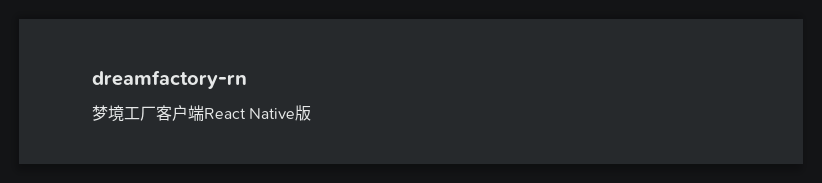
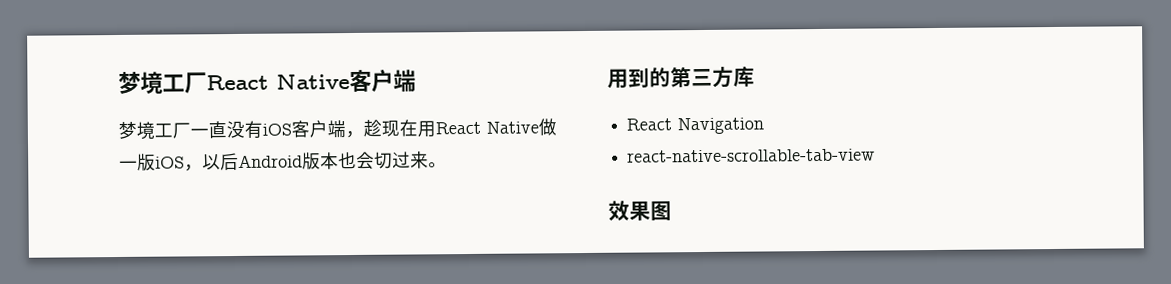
[92,70,247,89] [92,105,312,122] dreamfactory-rn // 梦境工厂客户端React Native版 -> [118,69,416,94] [118,118,557,140] [119,151,447,172] [607,66,755,89] [626,117,765,135] [627,148,876,163] [608,200,672,221] 梦境工厂React Native客户端 // 梦境工厂一直没有iOS客户端，趁现在用React Native做一版iOS，以后Android版本也会切过来。 // 用到的第三方库 // React Navigation // react-native-scrollable-tab-view // 效果图

